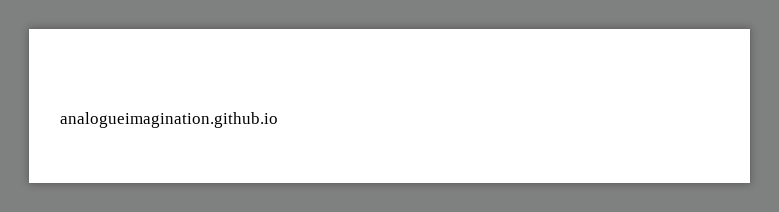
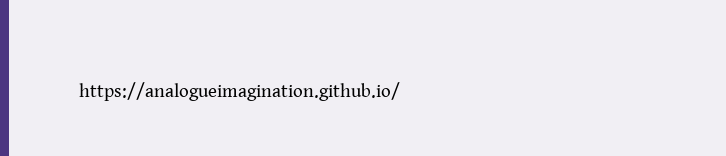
[60,112,278,128] analogueimagination.github.io -> [79,82,400,101] https://analogueimagination.github.io/

